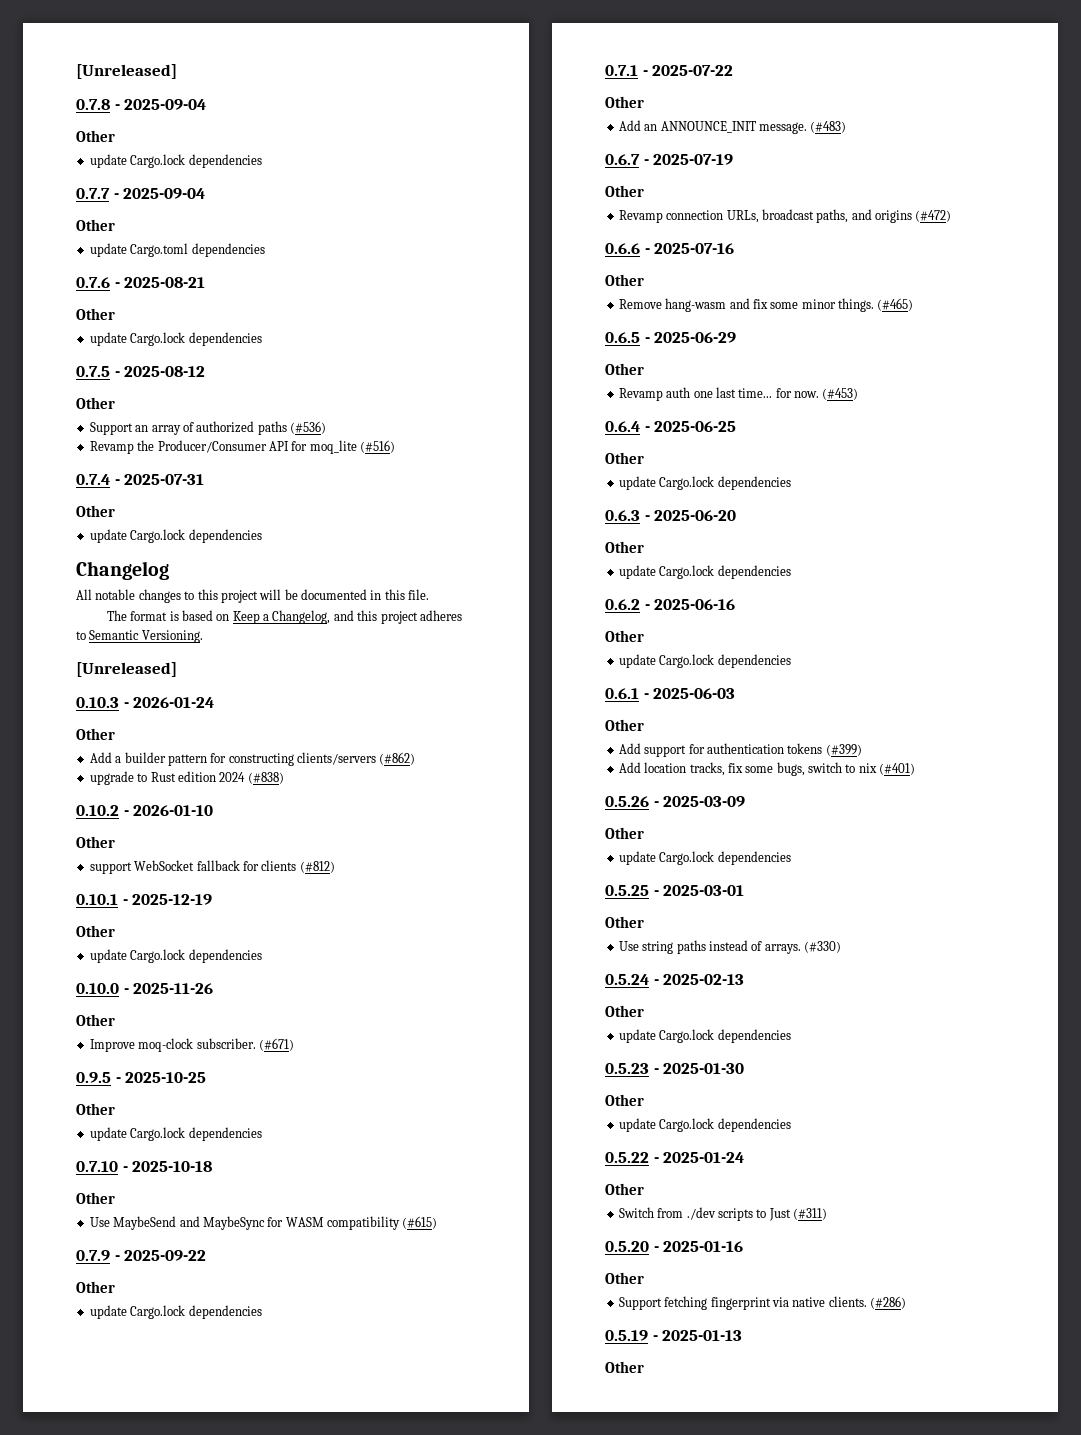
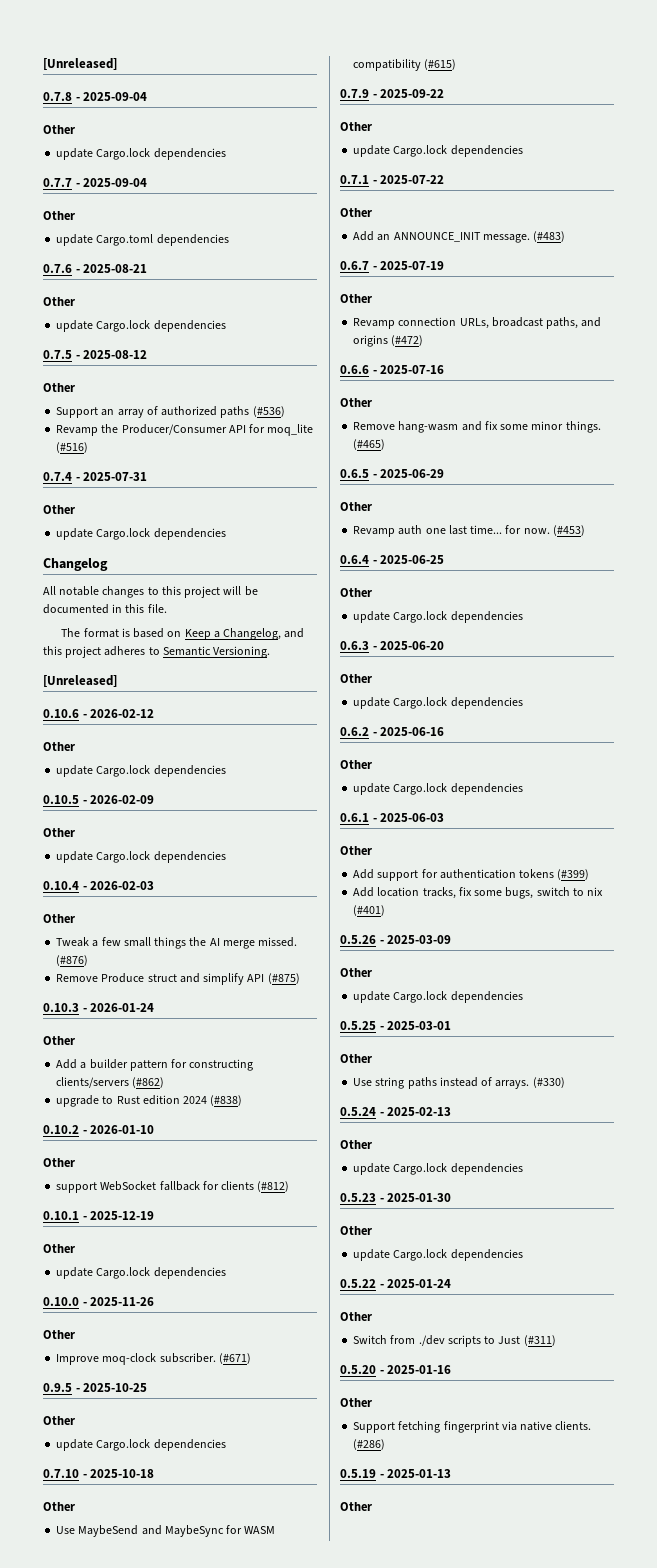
(177, 669) none -> [43,709,155,718] [43,742,75,751] [56,765,226,777] [43,795,155,804] [43,828,75,837] [56,851,226,863] [43,881,155,890] [43,914,75,923] [56,937,298,949] [56,955,89,966] [56,973,300,985] // 0.10.6 - 2026-02-12 // Other // update Cargo.lock dependencies // 0.10.5 - 2026-02-09 // Other // update Cargo.lock dependencies // 0.10.4 - 2026-02-03 // Other // Tweak a few small things the AI merge missed. (#876) // Remove Produce struct and simplify API (#875)

